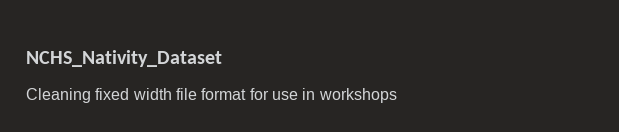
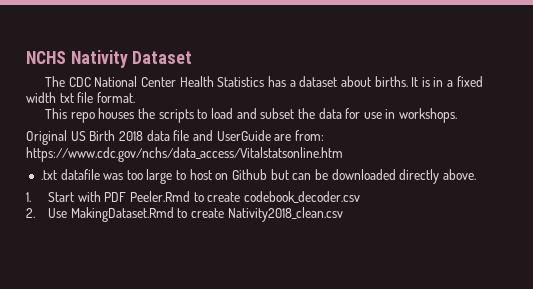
[26,50,222,67] [26,88,397,103] NCHS_Nativity_Dataset // Cleaning fixed width file format for use in workshops -> [26,50,193,68] [45,76,483,87] [26,92,135,103] [45,108,458,123] [26,130,324,145] [26,147,343,162] [40,169,476,184] [26,191,360,203] [26,207,343,222] NCHS Nativity Dataset // The CDC National Center Health Statistics has a dataset about births. It is in a fixed width txt file format. // This repo houses the scripts to load and subset the data for use in workshops. // Original US Birth 2018 data file and UserGuide are from: https://www.cdc.gov/nchs/data_access/Vitalstatsonline.htm // .txt datafile was too large to host on Github but can be downloaded directly above. // 1. Start with PDF Peeler.Rmd to create codebook_decoder.csv // 2. Use MakingDataset.Rmd to create Nativity2018_clean.csv

